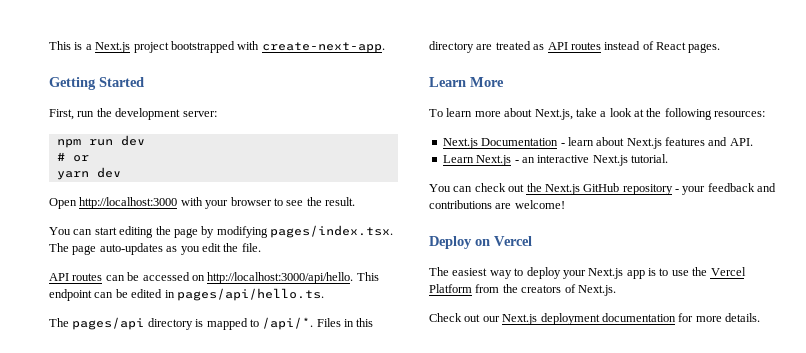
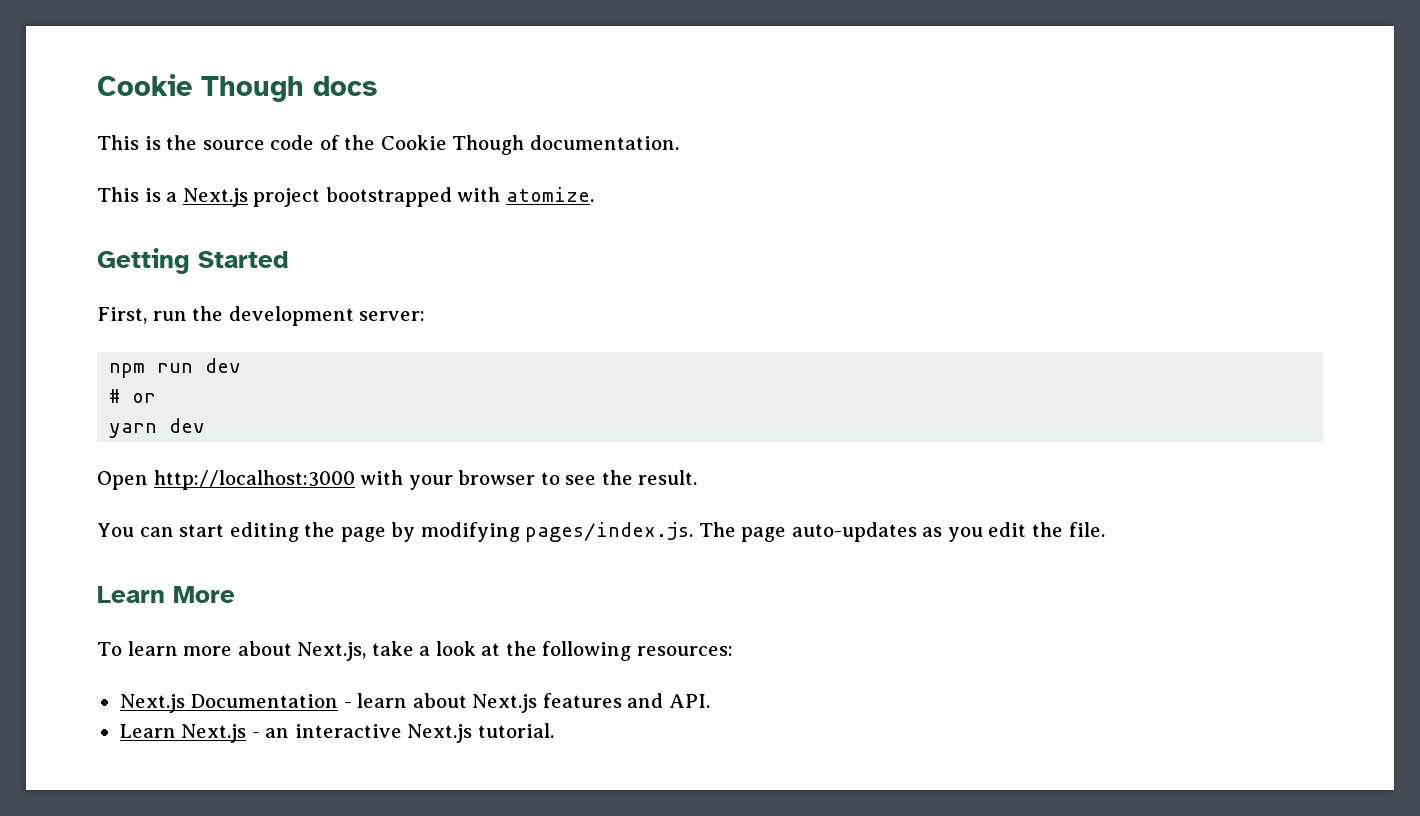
(49, 45) none -> [97,74,377,102] [97,135,679,155] Cookie Though docs // This is the source code of the Cookie Though documentation. //
[261,42,385,53] create-next-app. -> [505,187,594,202] atomize.
[270,225,393,238] pages/index.tsx. -> [525,522,694,542] pages/index.js.
[49,272,379,284] [49,288,324,301] [49,317,374,330] [429,41,721,53] // API routes can be accessed on http://localhost:3000/api/hello. This endpoint can be edited in pages/api/hello.ts. // The pages/api directory is mapped to /api/*. Files in this directory are treated as API routes instead of React pages. -> (1105, 529) none
[429,183,777,195] [429,200,565,209] [429,236,532,249] [429,267,746,279] [429,284,616,296] [429,313,760,325] // You can check out the Next.js GitHub repository - your feedback and contributions are welcome! // Deploy on Vercel // The easiest way to deploy your Next.js app is to use the Vercel Platform from the creators of Next.js. // Check out our Next.js deployment documentation for more details. -> (554, 730) none

